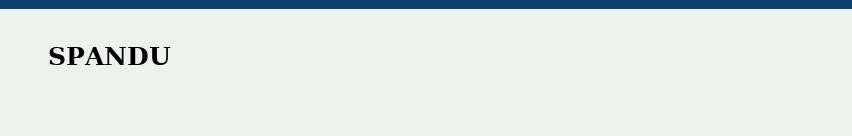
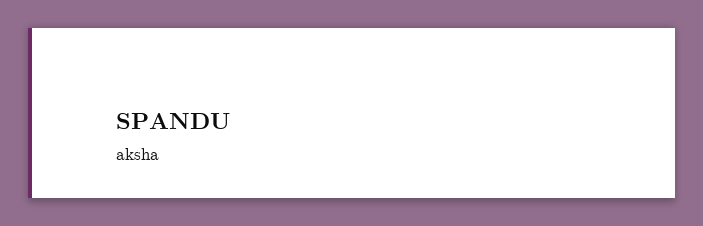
(171, 56) none -> [116,148,159,160] // aksha

